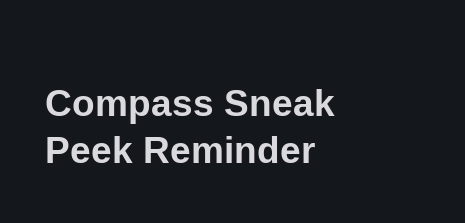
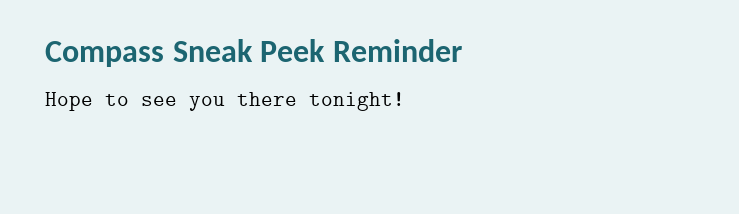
(315, 149) none -> [45,92,405,111] // Hope to see you there tonight!

